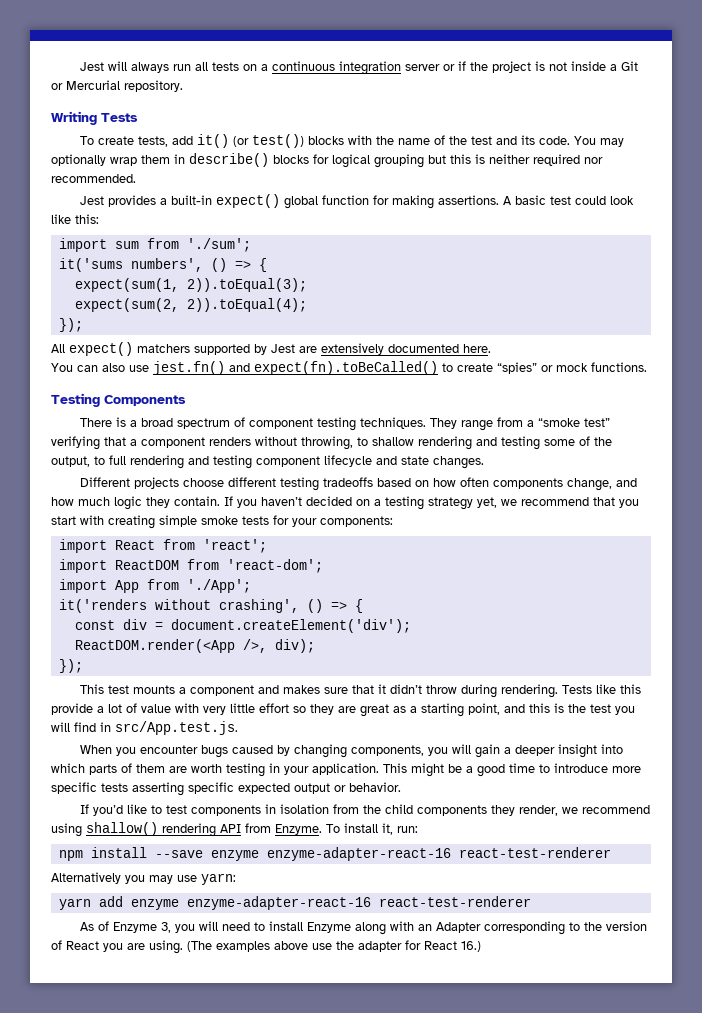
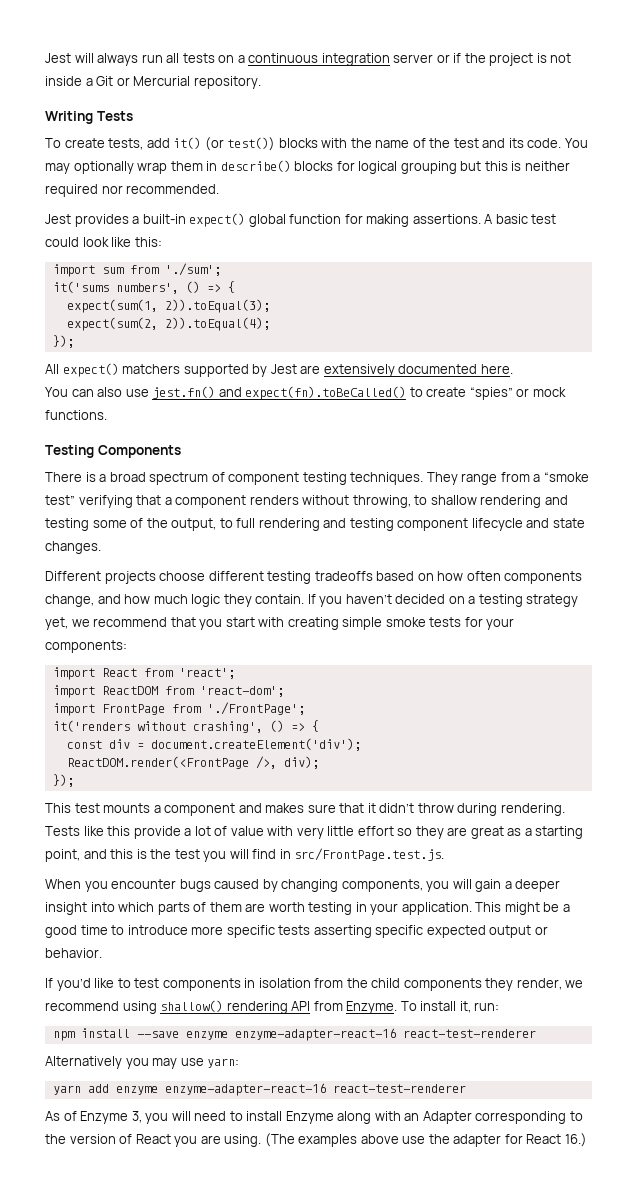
[114,579,251,593] App from './App'; -> [101,702,305,715] FrontPage from './FrontPage';
[74,639,235,653] ReactDOM.render(<App -> [66,756,249,769] ReactDOM.render(<FrontPage
[115,721,238,735] src/App.test.js. -> [294,848,445,861] src/FrontPage.test.js.

